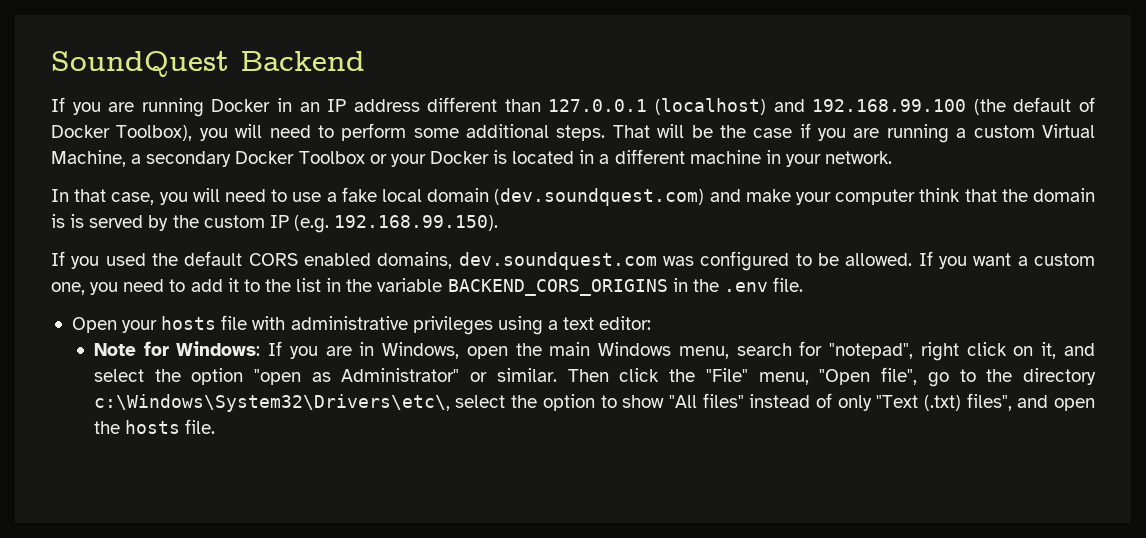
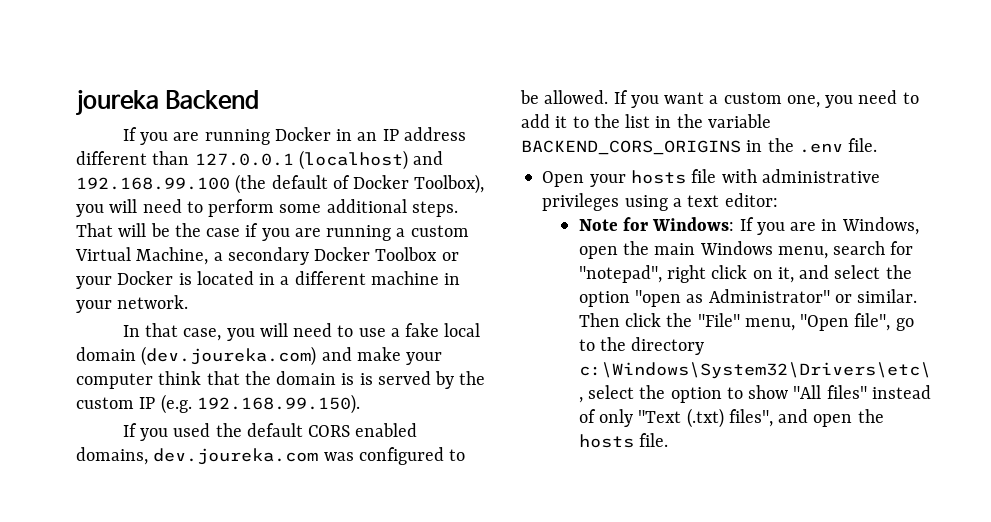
[51,51,229,77] SoundQuest -> [76,89,159,116] joureka
[494,188,705,206] (dev.soundquest.com) -> [141,346,317,366] (dev.joureka.com)
[458,252,657,270] dev.soundquest.com -> [153,448,319,465] dev.joureka.com

